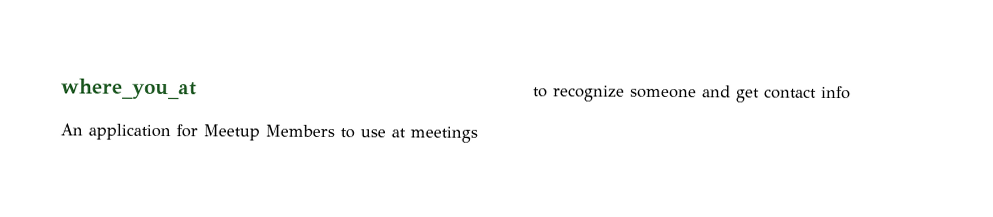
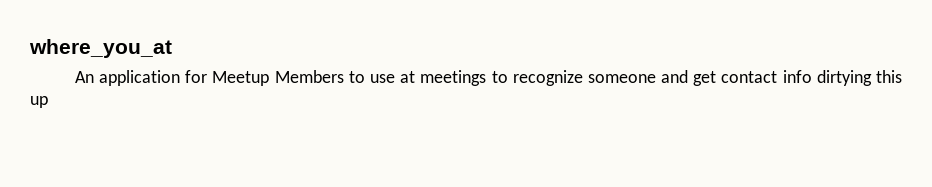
(851, 92) none -> [816,70,902,86] [30,96,48,108] dirtying this up

